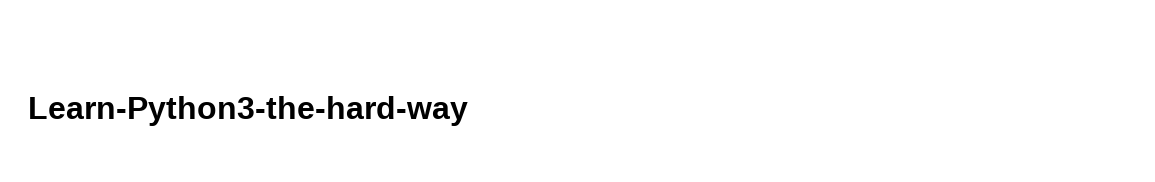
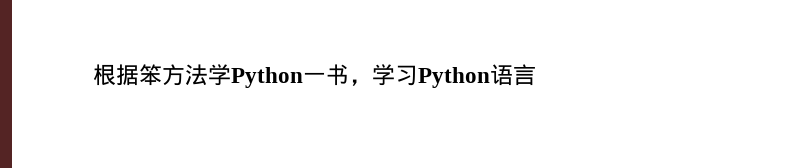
[28,96,468,126] Learn-Python3-the-hard-way -> [93,64,536,88] 根据笨方法学Python一书，学习Python语言

